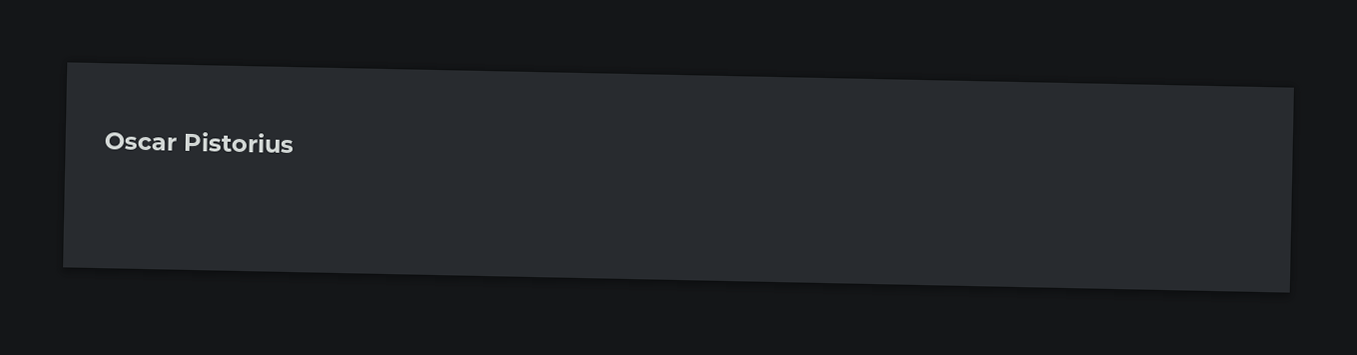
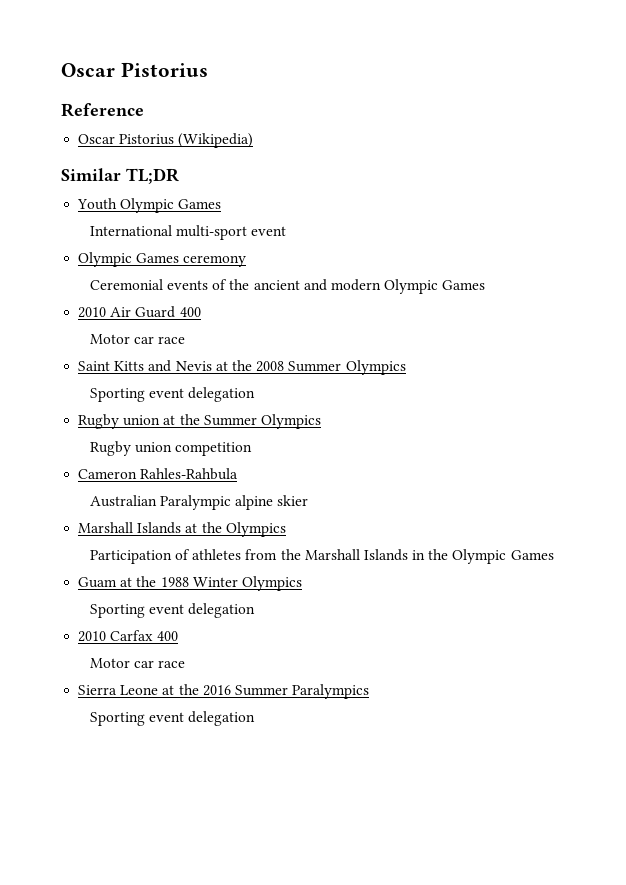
[104,131,294,154] Oscar Pistorius -> [61,62,208,77] [61,103,144,117] [78,133,254,148] [61,168,179,184] [77,198,222,213] [89,225,287,240] [78,252,247,267] [89,279,486,294] [78,306,201,318] [89,334,186,344] [78,360,406,375] [89,387,256,402] [78,414,321,429] [89,441,253,456] [78,468,239,480] [89,495,309,510] [78,522,286,537] [89,549,554,564] [78,576,302,591] [89,603,256,618] [78,630,179,642] [89,658,186,668] [78,684,370,699] [89,711,256,726] Oscar Pistorius // Reference // Oscar Pistorius (Wikipedia) // Similar TL;DR // Youth Olympic Games // International multi-sport event // Olympic Games ceremony // Ceremonial events of the ancient and modern Olympic Games // 2010 Air Guard 400 // Motor car race // Saint Kitts and Nevis at the 2008 Summer Olympics // Sporting event delegation // Rugby union at the Summer Olympics // Rugby union competition // Cameron Rahles-Rahbula // Australian Paralympic alpine skier // Marshall Islands at the Olympics // Participation of athletes from the Marshall Islands in the Olympic Games // Guam at the 1988 Winter Olympics // Sporting event delegation // 2010 Carfax 400 // Motor car race // Sierra Leone at the 2016 Summer Paralympics // Sporting event delegation

